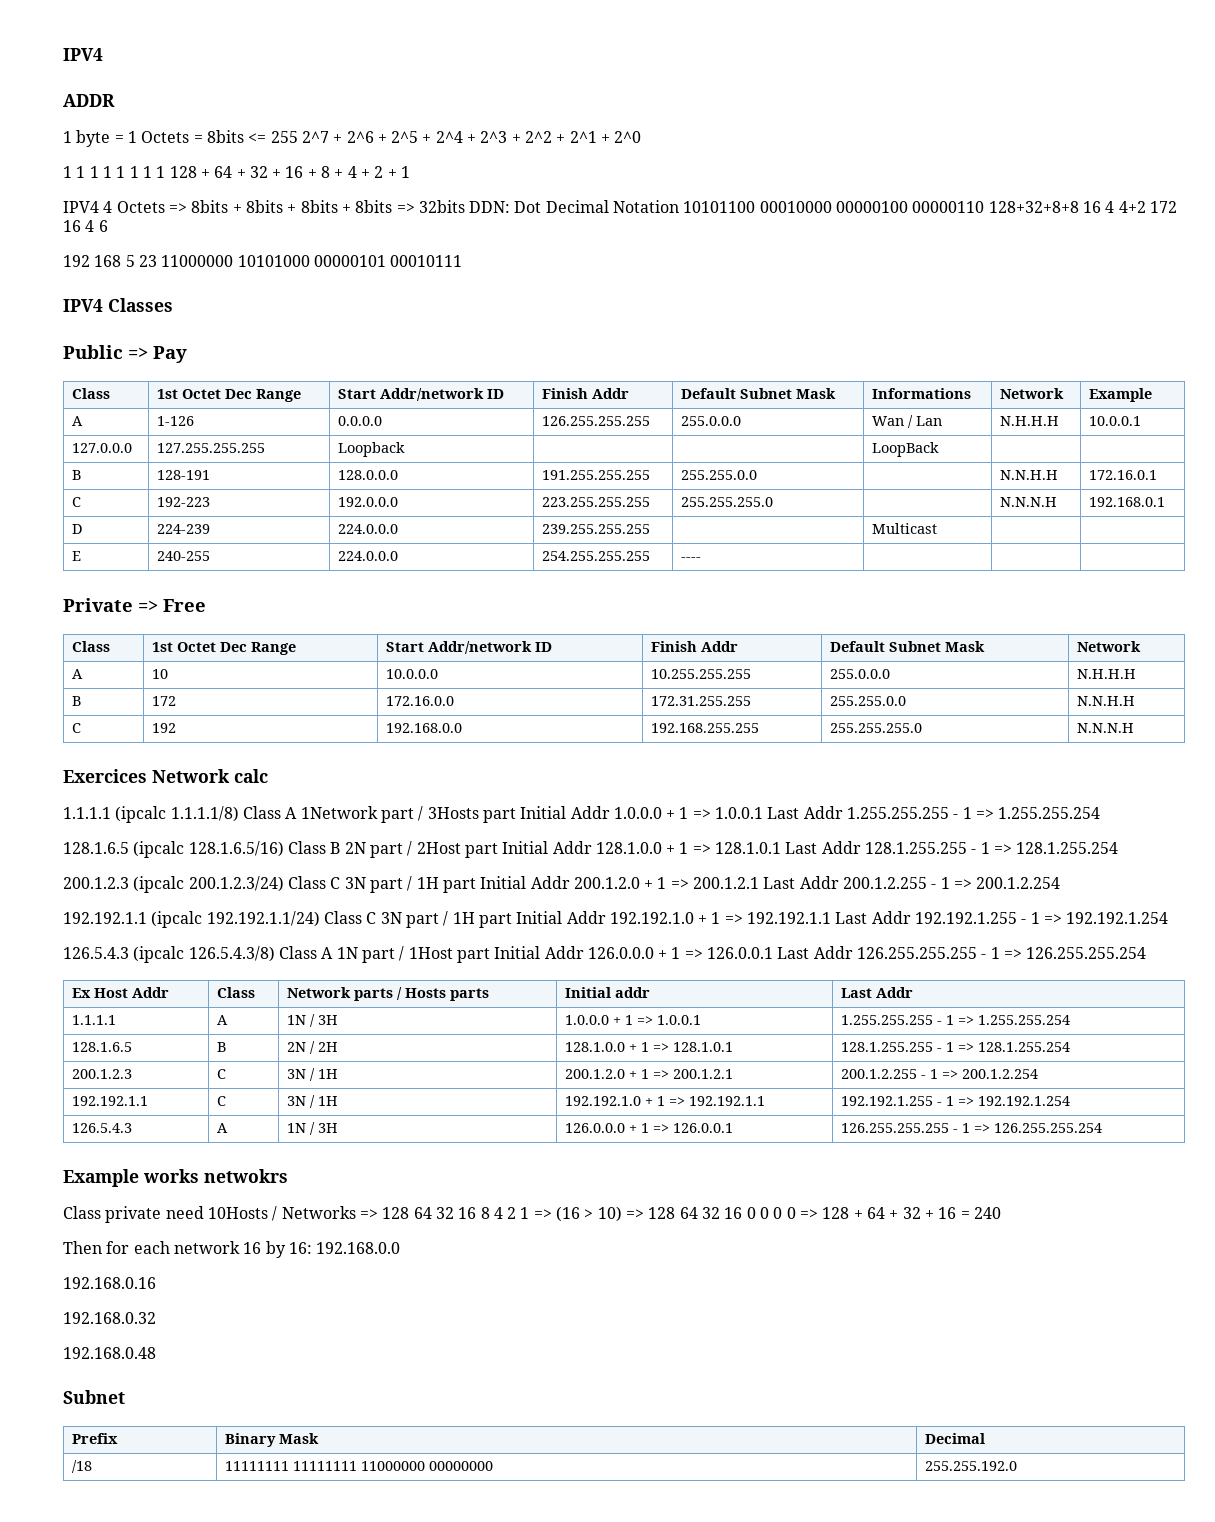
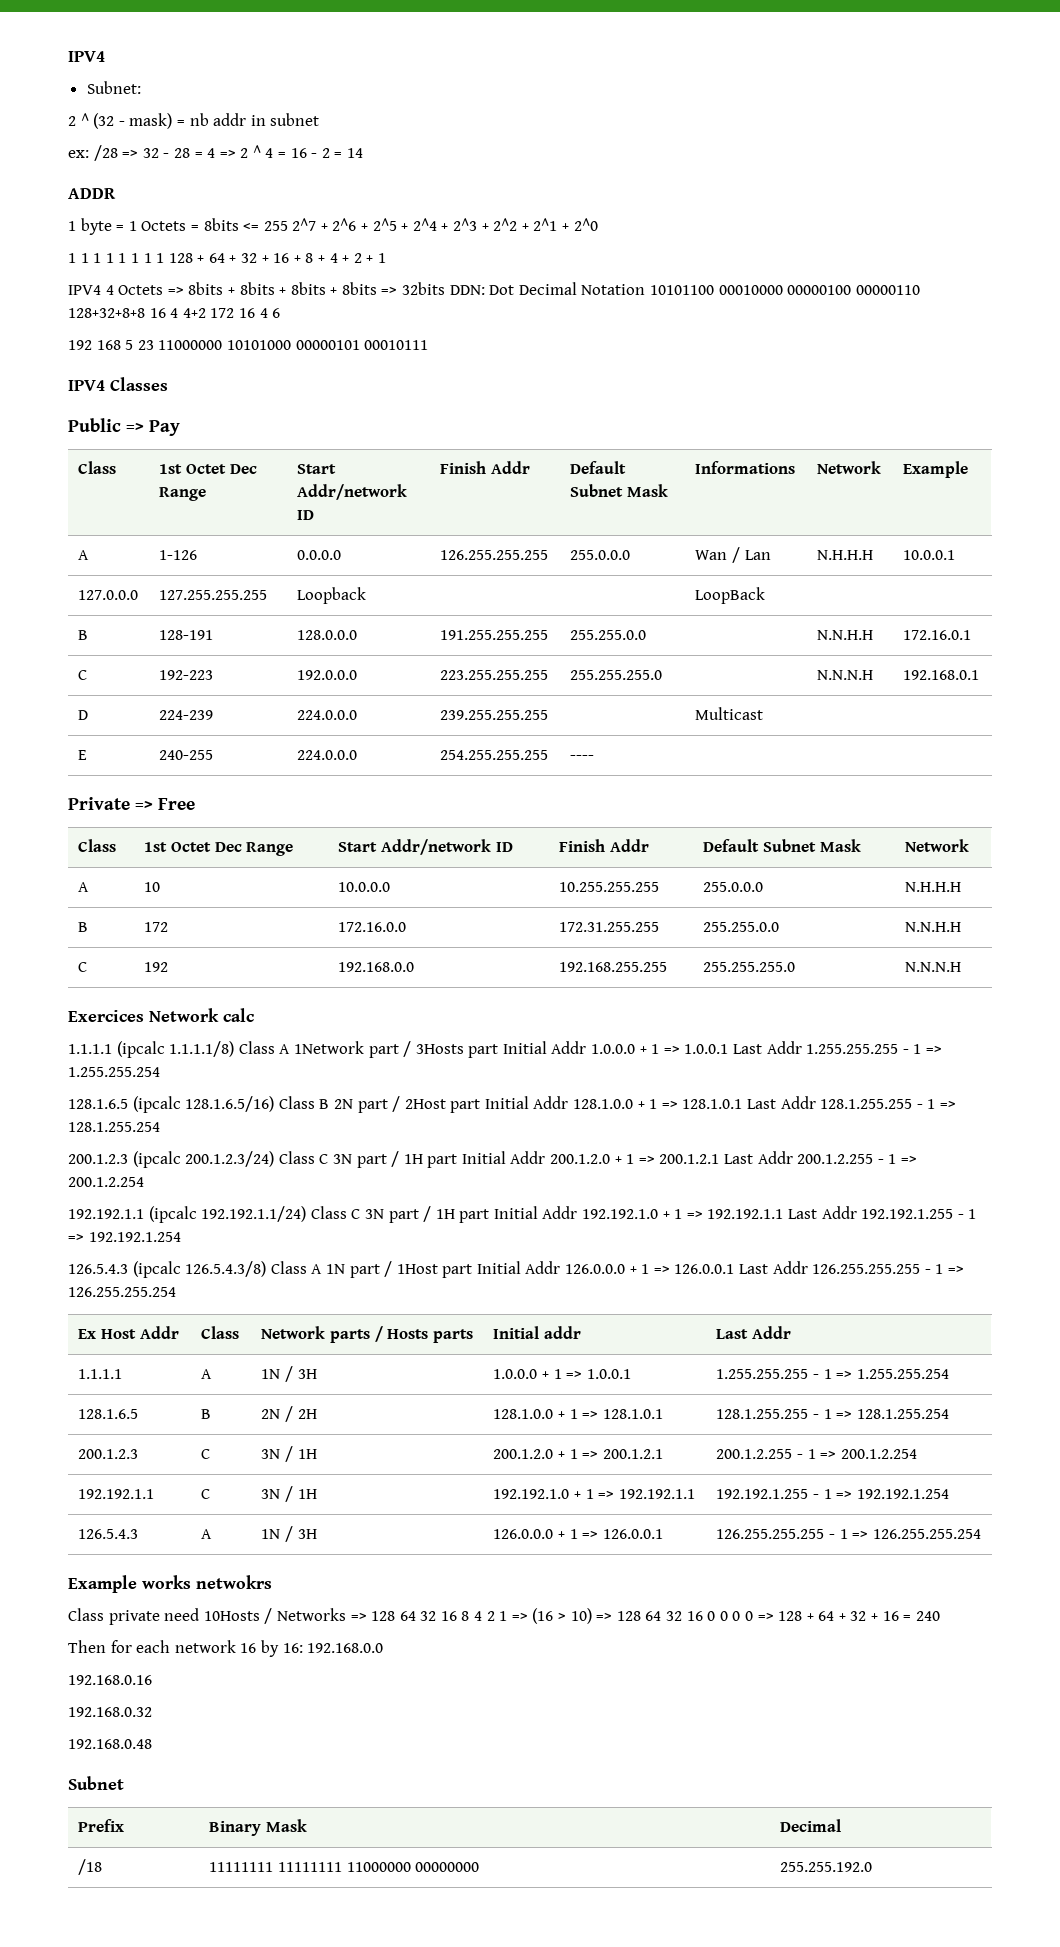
[63,48,103,61] IPV4 -> [68,51,105,62] [86,81,141,94] [68,113,320,129] [68,145,364,161] IPV4 // Subnet: // 2 ^ (32 - mask) = nb addr in subnet // ex: /28 => 32 - 28 = 4 => 2 ^ 4 = 16 - 2 = 14

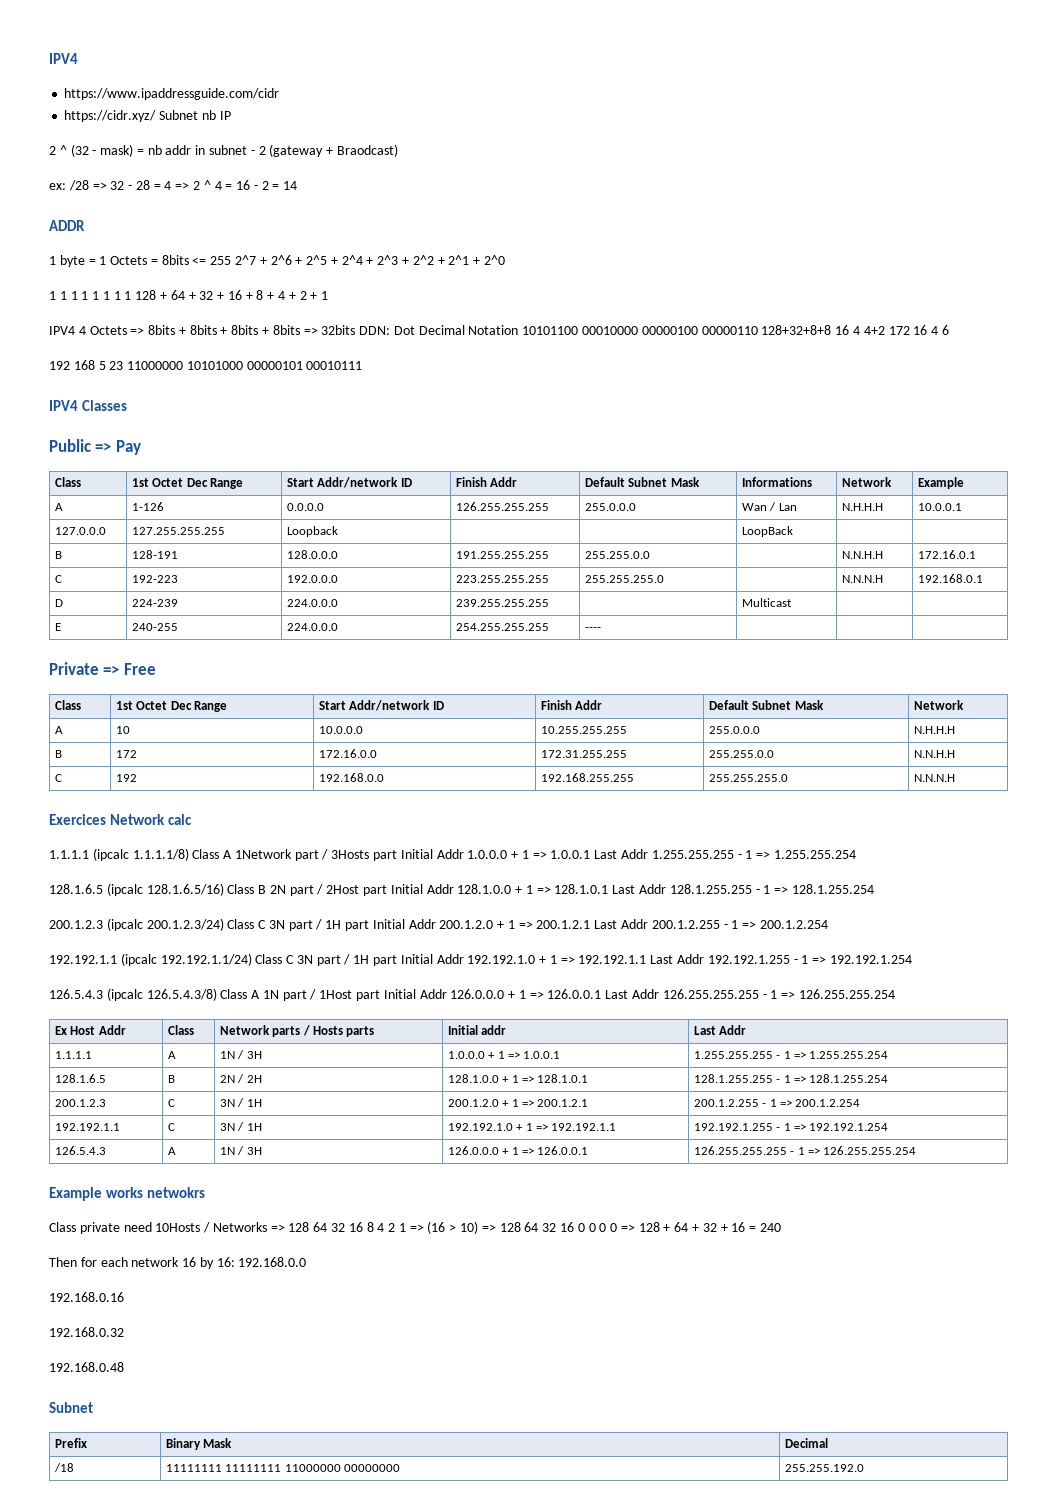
[86,81,141,94] Subnet: -> [64,88,280,100] [64,110,231,122] https://www.ipaddressguide.com/cidr // https://cidr.xyz/ Subnet nb IP
(320, 119) none -> [250,144,398,157] - 2 (gateway + Braodcast)

